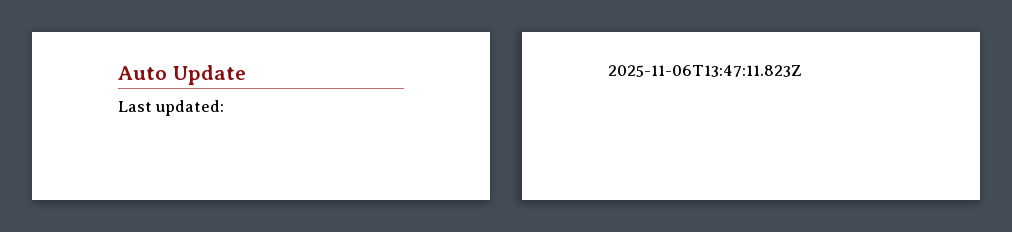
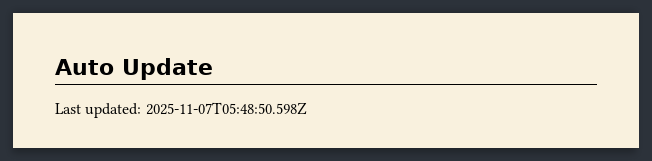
[608,65,802,77] 2025-11-06T13:47:11.823Z -> [145,102,307,115] 2025-11-07T05:48:50.598Z

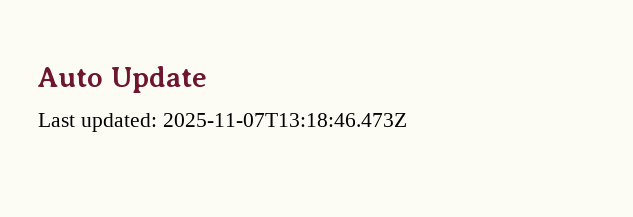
[145,102,307,115] 2025-11-07T05:48:50.598Z -> [162,113,407,127] 2025-11-07T13:18:46.473Z

